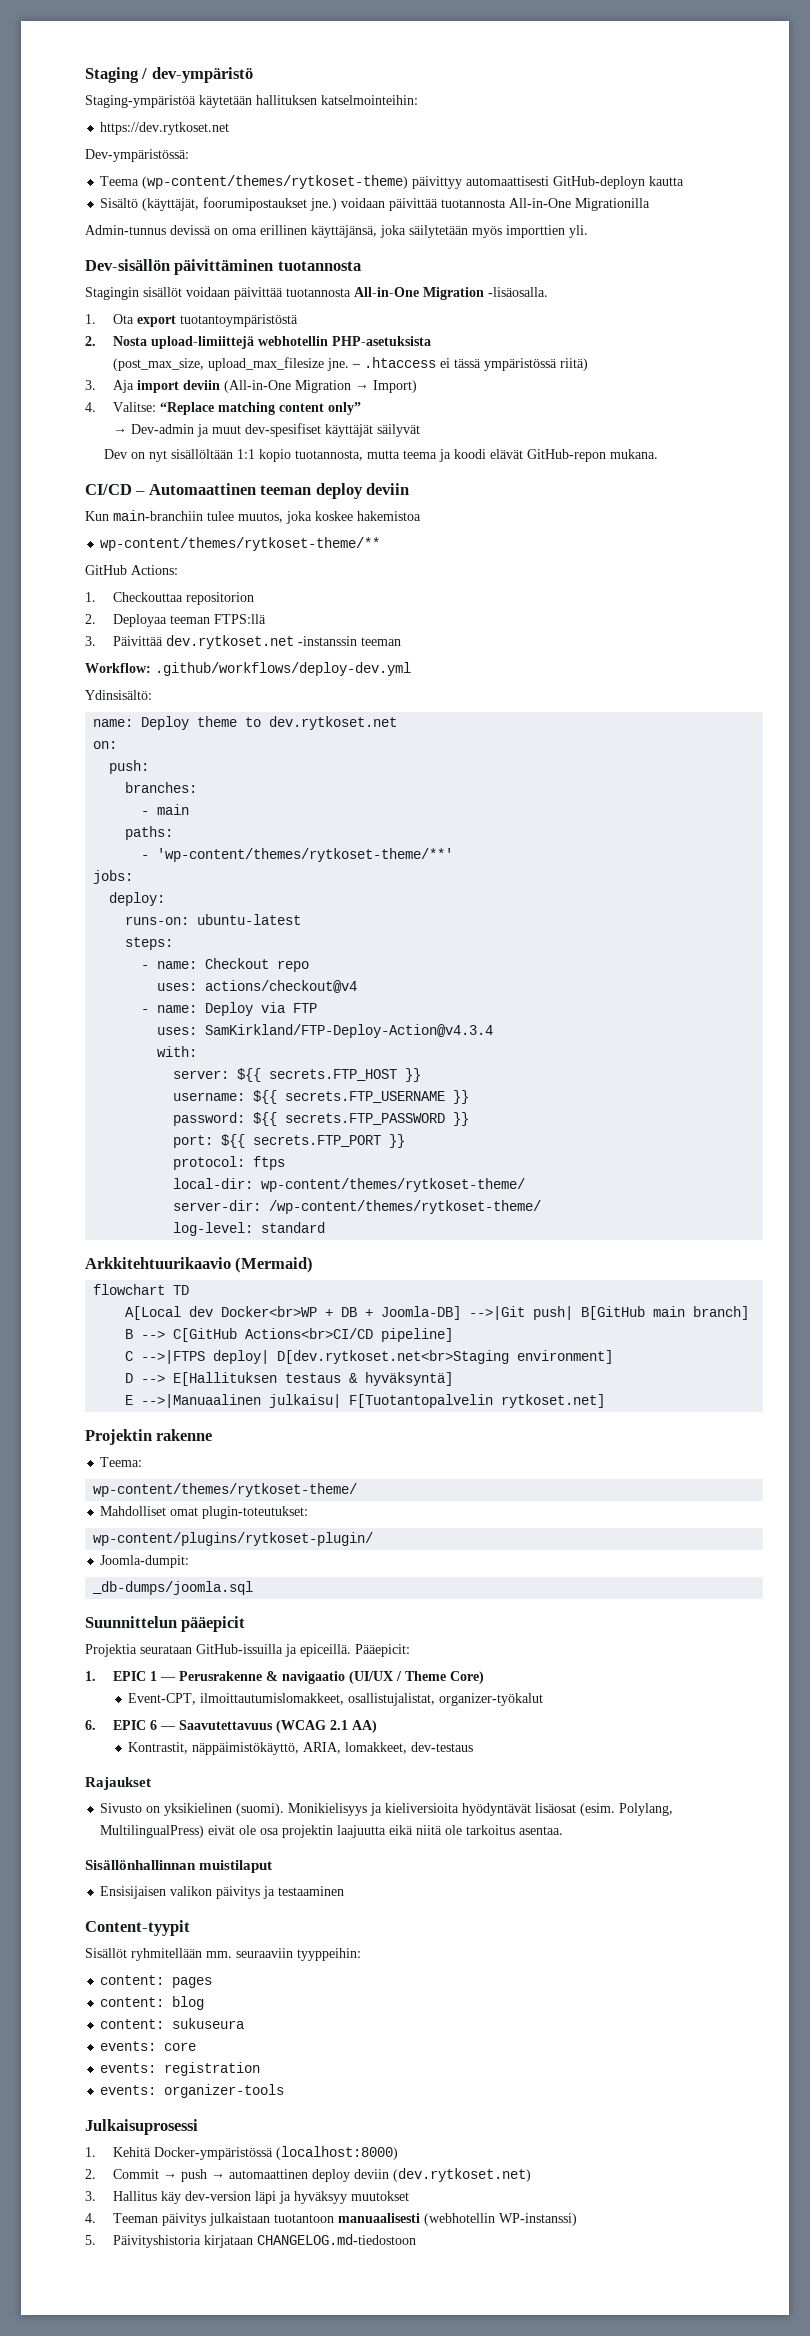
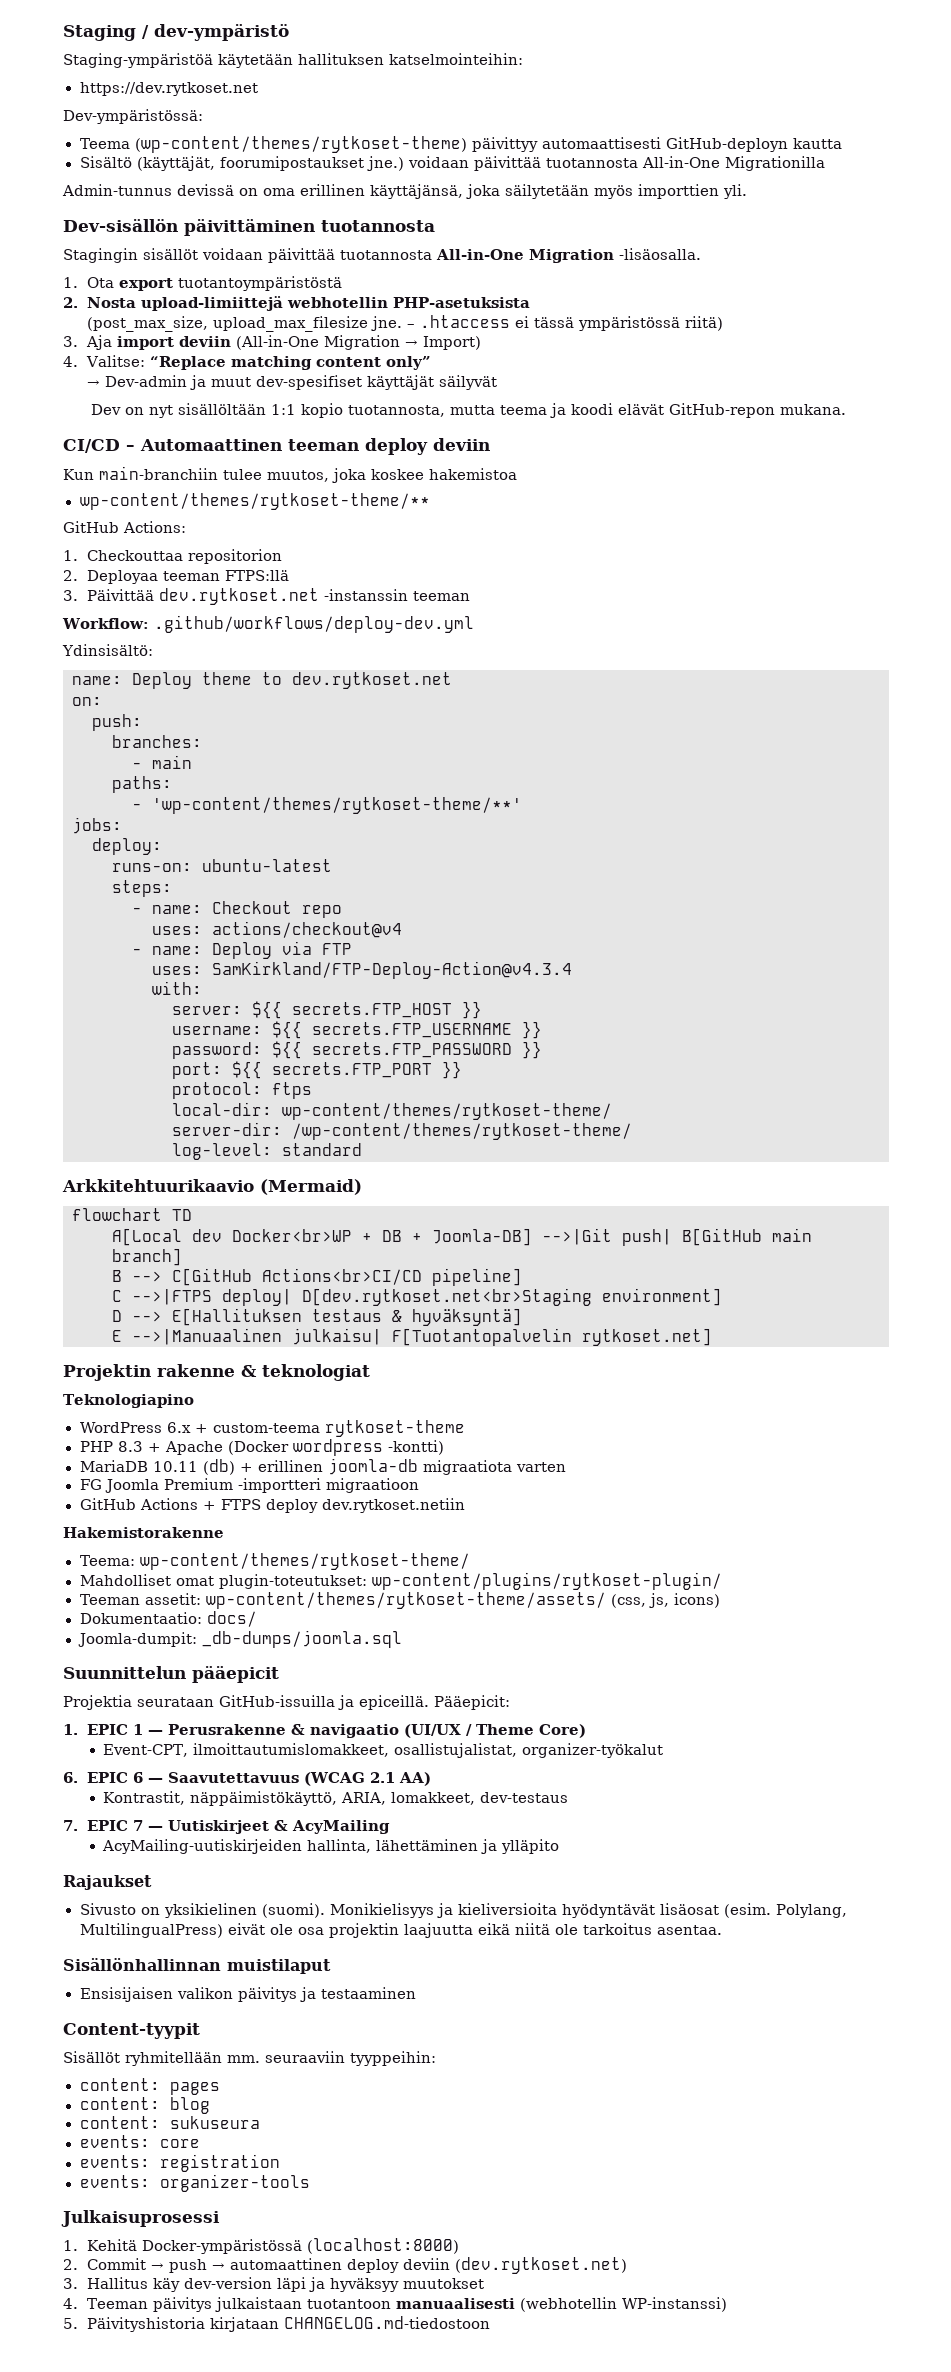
(213, 1435) none -> [241,1364,370,1381] [63,1394,194,1408] [79,1420,466,1437] [79,1439,444,1456] [79,1458,566,1475] [79,1478,419,1493] [79,1498,466,1513] [63,1527,224,1538] & teknologiat // Teknologiapino // WordPress 6.x + custom-teema rytkoset-theme // PHP 8.3 + Apache (Docker wordpress -kontti) // MariaDB 10.11 (db) + erillinen joomla-db migraatiota varten // FG Joomla Premium -importteri migraatioon // GitHub Actions + FTPS deploy dev.rytkoset.netiin // Hakemistorakenne
(143, 1462) // -> (136, 1560) none
(309, 1512) // -> (367, 1581) none
(374, 1539) none -> [79,1592,721,1609] [79,1611,257,1627] // Teeman assetit: wp-content/themes/rytkoset-theme/assets/ (css, js, icons) // Dokumentaatio: docs/
(190, 1561) // -> (197, 1639) none
(474, 1747) none -> [63,1820,390,1834] [102,1839,560,1854] // 7. EPIC 7 — Uutiskirjeet & AcyMailing // AcyMailing-uutiskirjeiden hallinta, lähettäminen ja ylläpito

